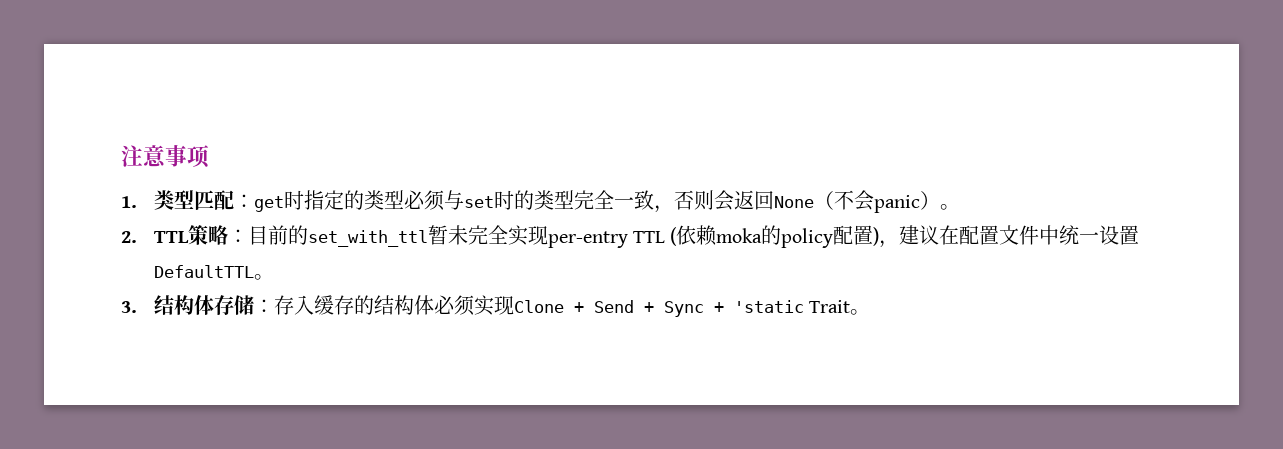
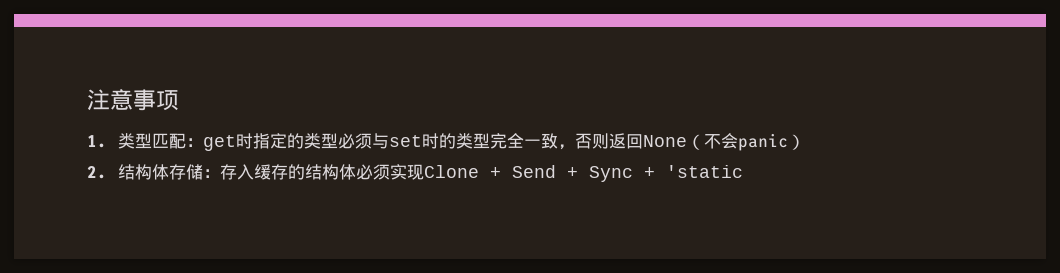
[713,190,734,211] 会 -> (609, 141) none
[939,204,960,210] [121,225,1140,248] [153,265,274,280] [121,301,137,313] 。 // 2. TTL策略：目前的set_with_ttl暂未完全实现per-entry TTL (依赖moka的policy配置)，建议在配置文件中统一设置DefaultTTL。 // 3. -> [87,166,107,179] // 2.
[808,300,870,315] Trait。 -> (743, 171) none

